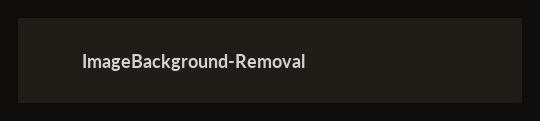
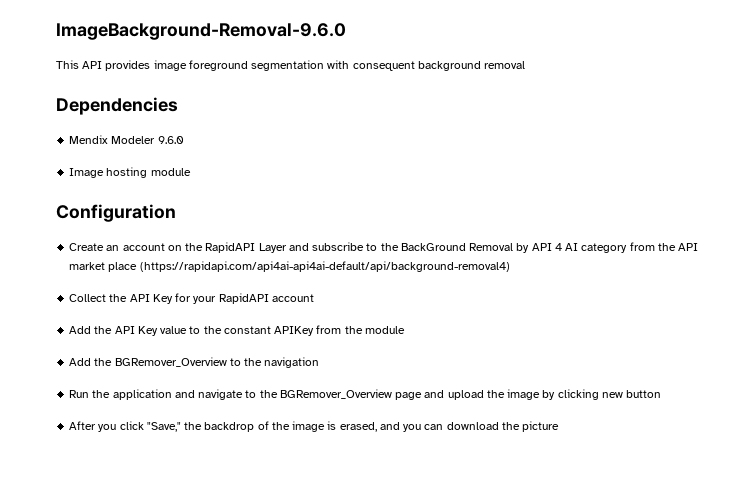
[82,54,305,71] ImageBackground-Removal -> [56,23,346,40] [56,60,526,71] [56,97,178,115] [69,135,184,144] [69,167,191,178] [56,204,176,222] [69,242,699,253] [69,261,510,272] [69,293,314,304] [69,325,405,336] [69,357,320,368] [69,389,662,400] [69,421,560,432] ImageBackground-Removal-9.6.0 // This API provides image foreground segmentation with consequent background removal // Dependencies // Mendix Modeler 9.6.0 // Image hosting module // Configuration // Create an account on the RapidAPI Layer and subscribe to the BackGround Removal by API 4 AI category from the API market place (https://rapidapi.com/api4ai-api4ai-default/api/background-removal4) // Collect the API Key for your RapidAPI account // Add the API Key value to the constant APIKey from the module // Add the BGRemover_Overview to the navigation // Run the application and navigate to the BGRemover_Overview page and upload the image by clicking new button // After you click "Save," the backdrop of the image is erased, and you can download the picture

